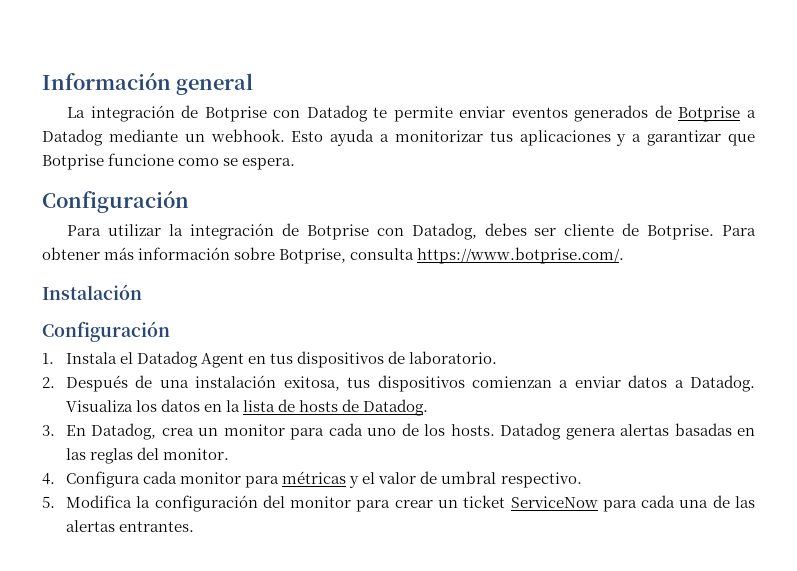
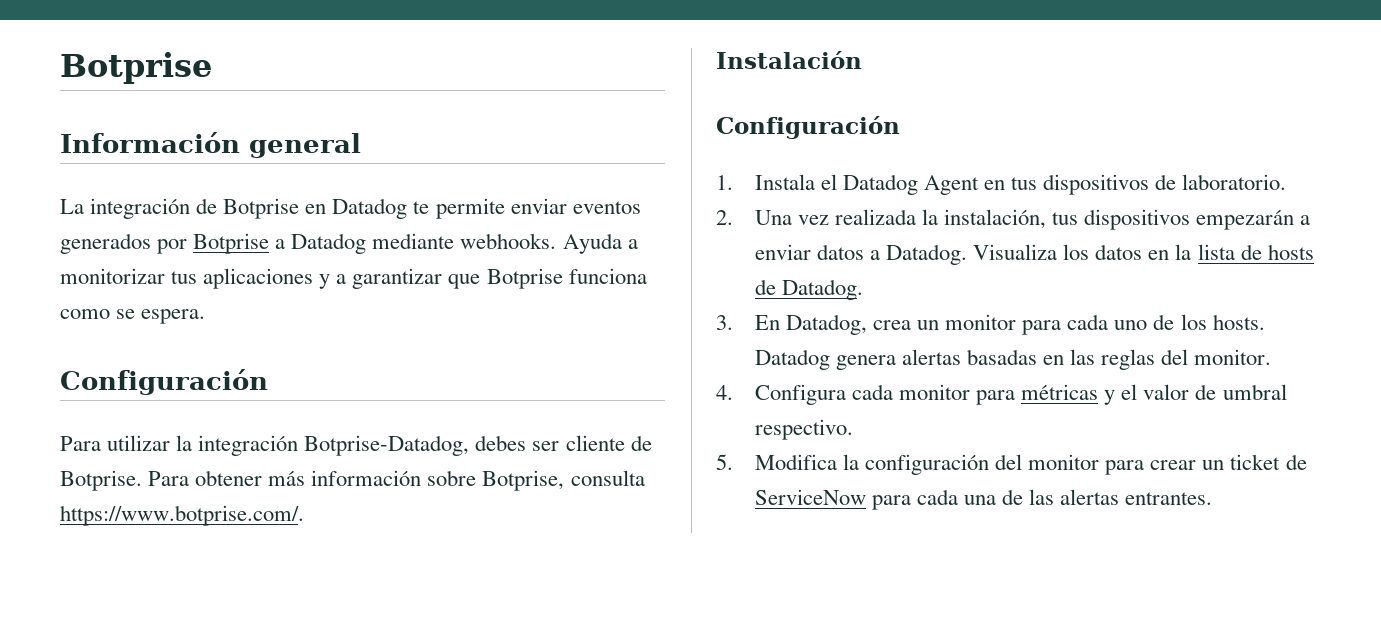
(42, 81) none -> [60,52,212,84] Botprise //
[273,110,301,118] con -> [305,204,327,214] en
[654,105,672,118] de -> [157,239,188,254] por
[184,129,375,146] un webhook. Esto ayuda -> [460,233,622,254] webhooks. Ayuda
[108,153,175,166] funcione -> [568,268,647,284] funciona
[281,223,477,240] de Botprise con Datadog, -> [304,435,470,456] Botprise-Datadog,
[66,375,552,392] Después de una instalación exitosa, tus dispositivos comienzan -> [754,209,1295,230] Una vez realizada la instalación, tus dispositivos empezarán
(506, 501) none -> [1285,454,1307,470] de

